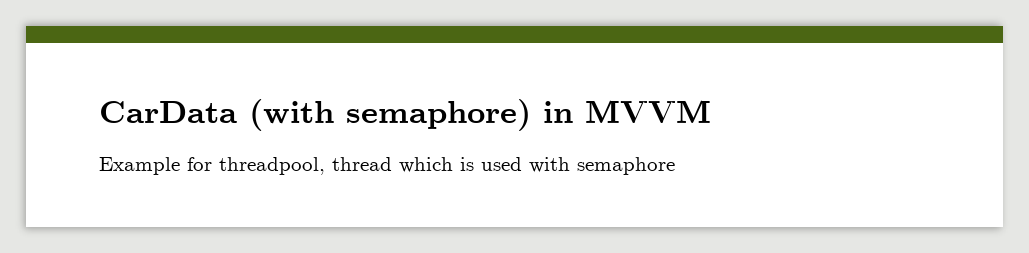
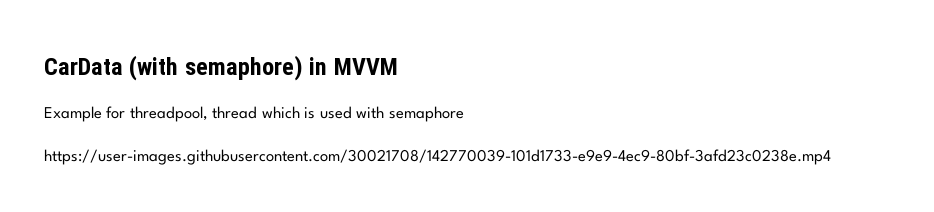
(675, 166) none -> [44,149,831,165] // https://user-images.githubusercontent.com/30021708/142770039-101d1733-e9e9-4ec9-80bf-3afd23c0238e.mp4

